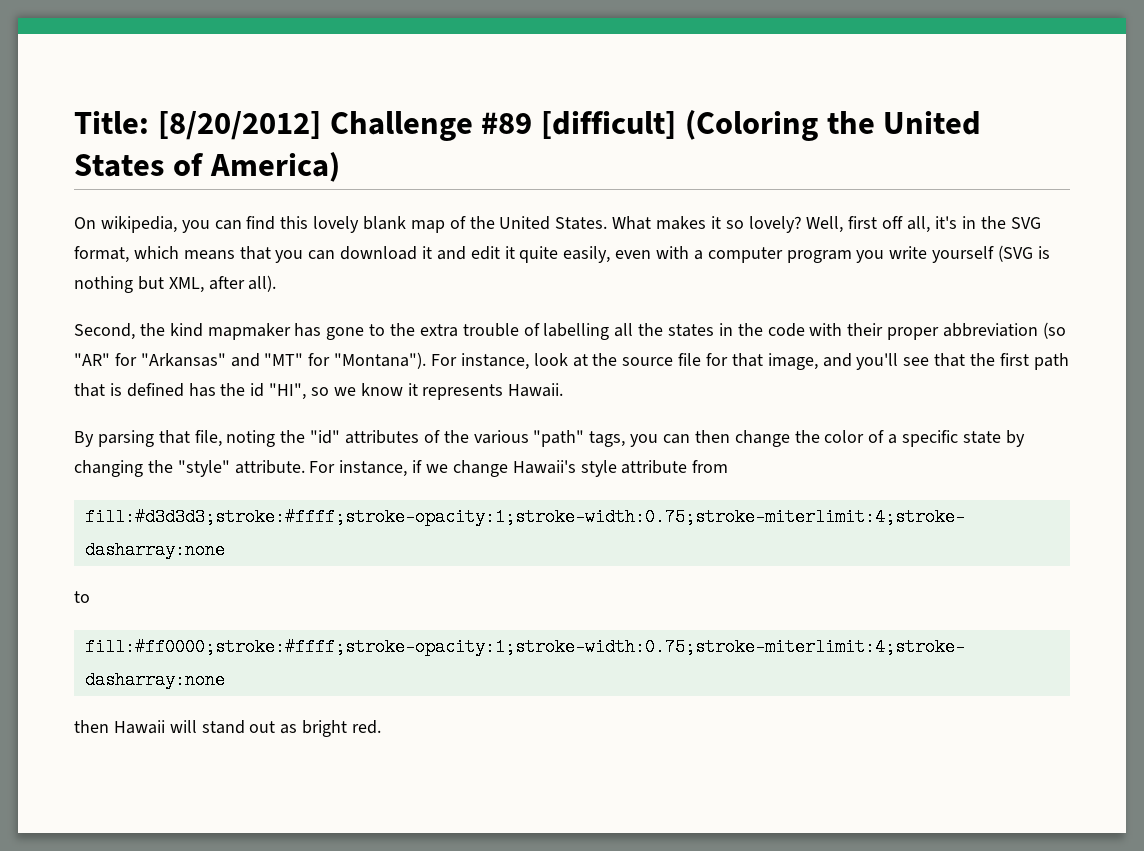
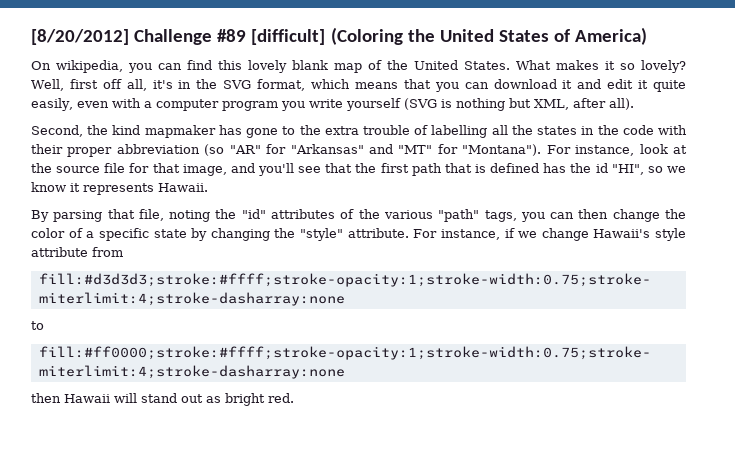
[74,111,149,134] Title: -> (31, 37) none

